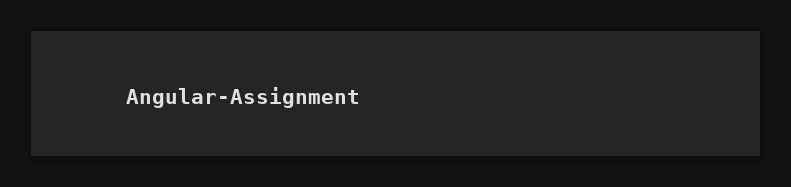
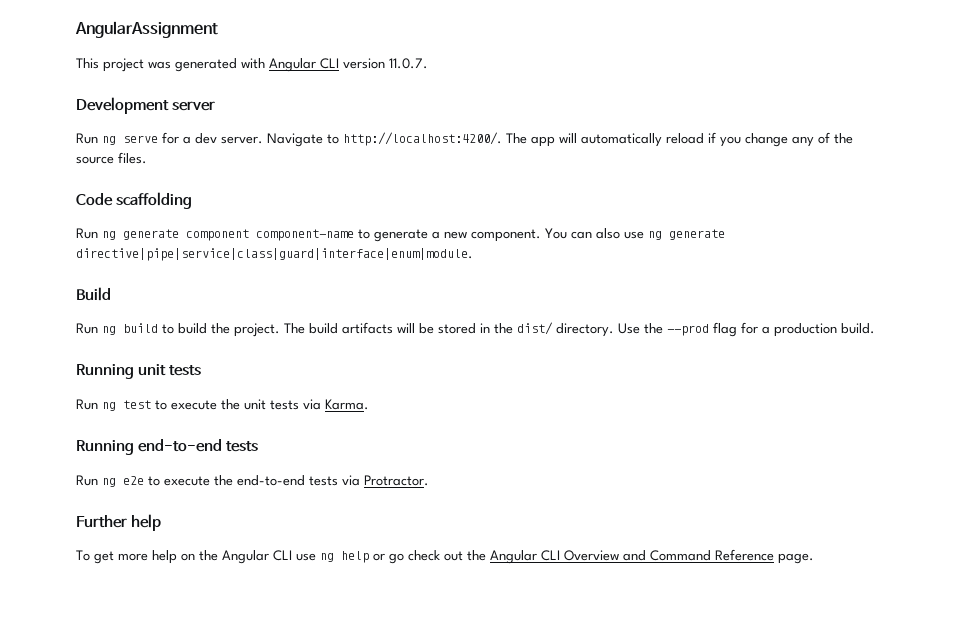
[126,87,360,108] Angular-Assignment -> [75,21,218,38] [76,58,428,72] [76,97,215,114] [76,132,853,147] [76,152,147,164] [76,192,192,209] [76,228,725,242] [76,248,473,261] [76,287,111,301] [76,322,875,337] [76,364,201,379] [76,399,369,411] [76,439,258,455] [76,475,429,487] [76,514,161,531] [76,549,814,564] AngularAssignment // This project was generated with Angular CLI version 11.0.7. // Development server // Run ng serve for a dev server. Navigate to http://localhost:4200/. The app will automatically reload if you change any of the source files. // Code scaffolding // Run ng generate component component-name to generate a new component. You can also use ng generate directive|pipe|service|class|guard|interface|enum|module. // Build // Run ng build to build the project. The build artifacts will be stored in the dist/ directory. Use the --prod flag for a production build. // Running unit tests // Run ng test to execute the unit tests via Karma. // Running end-to-end tests // Run ng e2e to execute the end-to-end tests via Protractor. // Further help // To get more help on the Angular CLI use ng help or go check out the Angular CLI Overview and Command Reference page.

